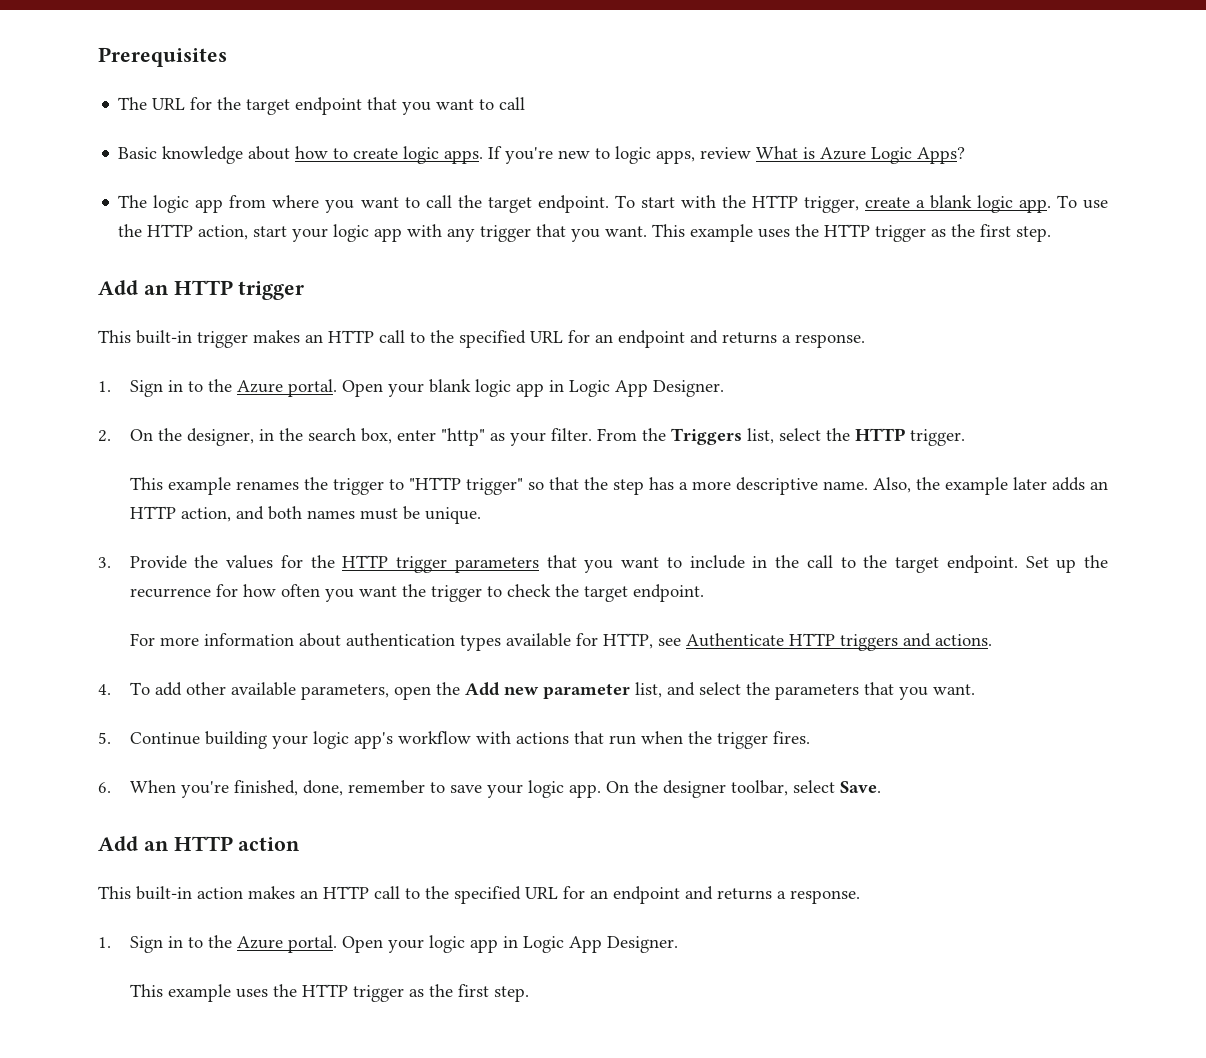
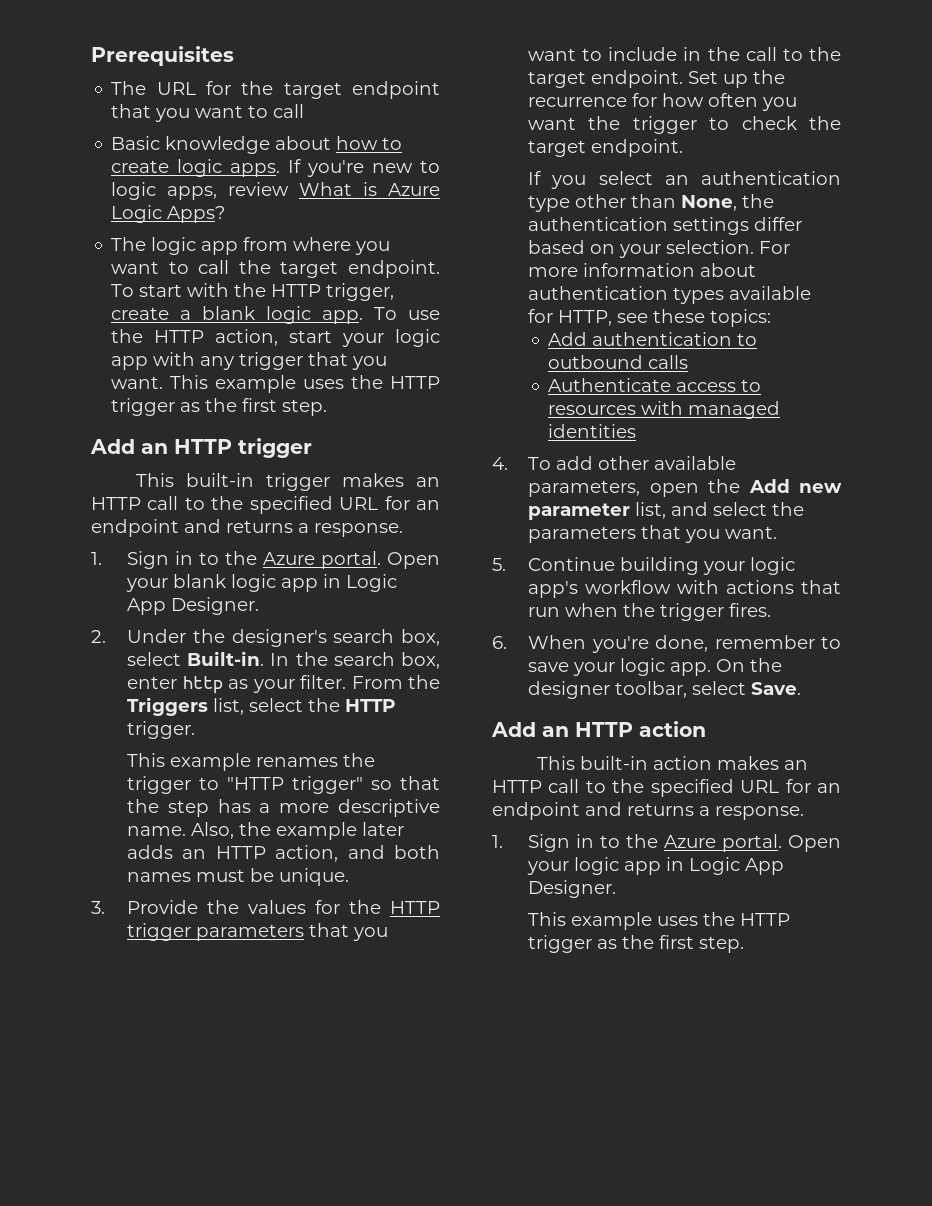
[129,428,274,446] On the designer, in -> [127,629,440,647] [127,651,290,666] Under the designer's search box, select Built-in. In
[440,428,485,446] "http" -> [182,676,223,694] http
(704, 593) none -> [528,171,841,189] [528,194,775,212] [528,217,803,235] [528,240,755,258] If you select an authentication type other than None, the authentication settings differ based on your selection.
[685,633,992,651] Authenticate HTTP triggers and actions. -> [653,309,772,327] [548,332,758,346] [548,355,689,369] [548,378,762,392] [548,401,781,419] [548,424,637,438] these topics: // Add authentication to outbound calls // Authenticate access to resources with managed identities
[233,780,298,796] finished, -> (649, 644) none

